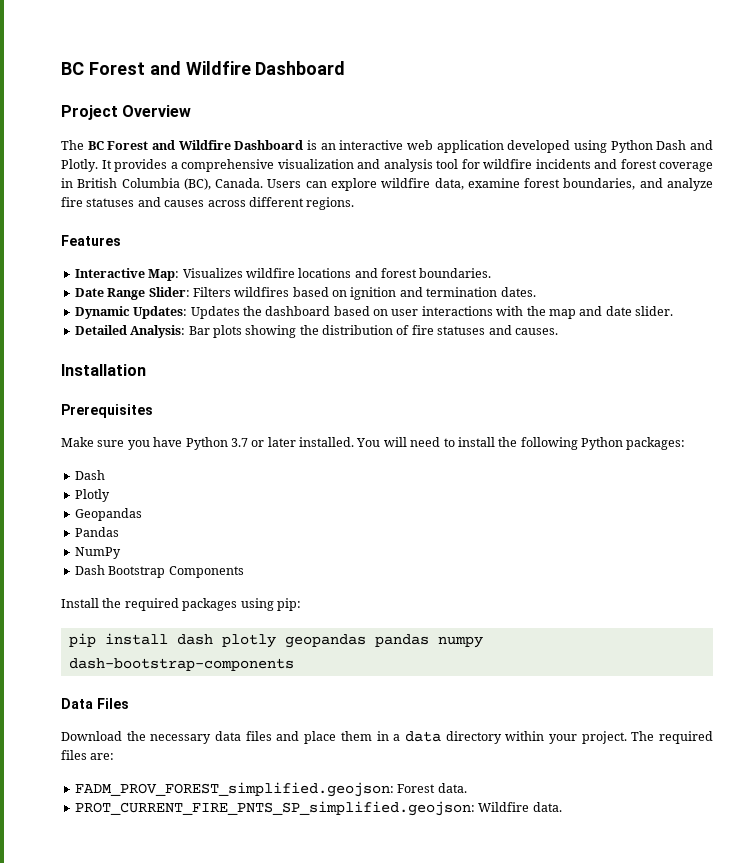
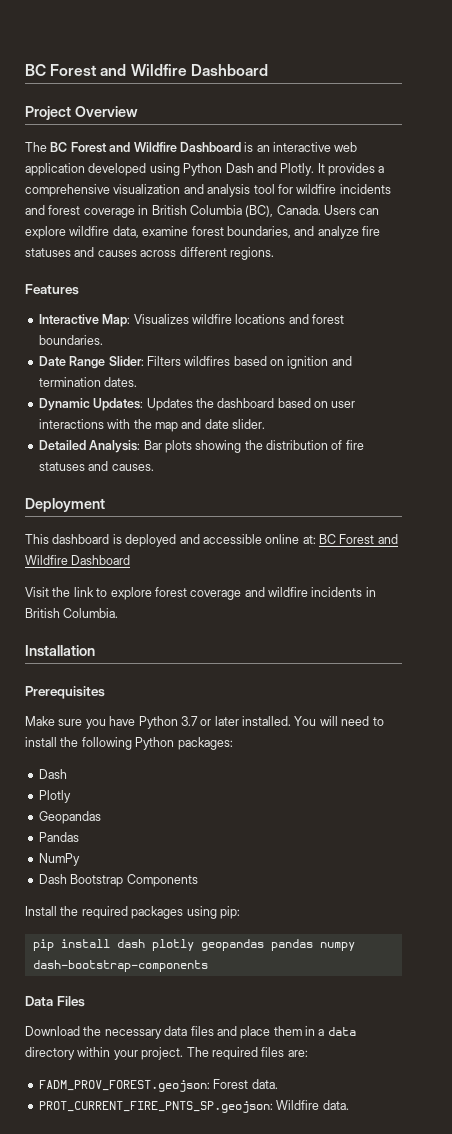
(558, 331) none -> [25,498,105,512] [25,534,398,547] [25,555,131,565] [25,587,376,600] [25,608,119,618] // Deployment // This dashboard is deployed and accessible online at: BC Forest and Wildfire Dashboard // Visit the link to explore forest coverage and wildfire incidents in British Columbia.
[74,782,394,797] FADM_PROV_FOREST_simplified.geojson: -> [38,1080,210,1092] FADM_PROV_FOREST.geojson:
[74,801,475,816] PROT_CURRENT_FIRE_PNTS_SP_simplified.geojson: -> [38,1101,273,1113] PROT_CURRENT_FIRE_PNTS_SP.geojson:

